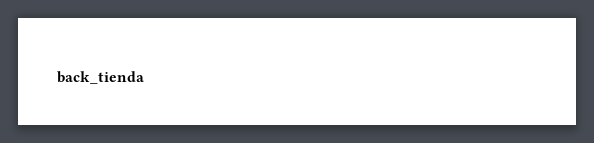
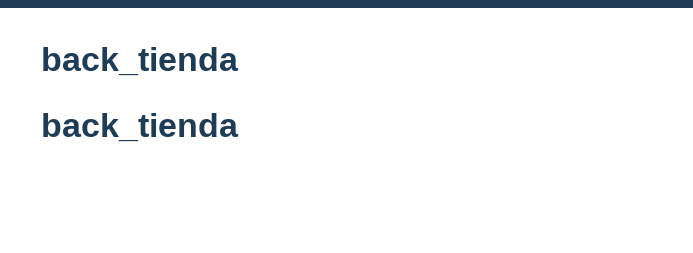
[57,71,144,84] back_tienda -> [41,47,239,76] [41,113,239,142] back_tienda // back_tienda

